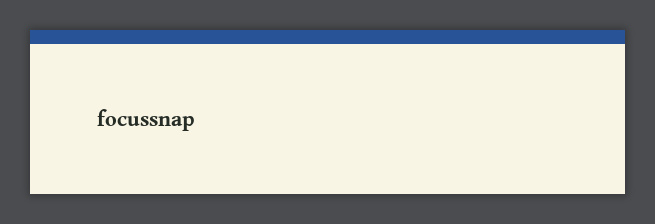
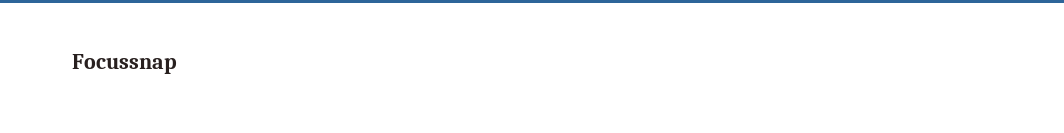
[97,109,195,131] focussnap -> [72,54,177,74] Focussnap

